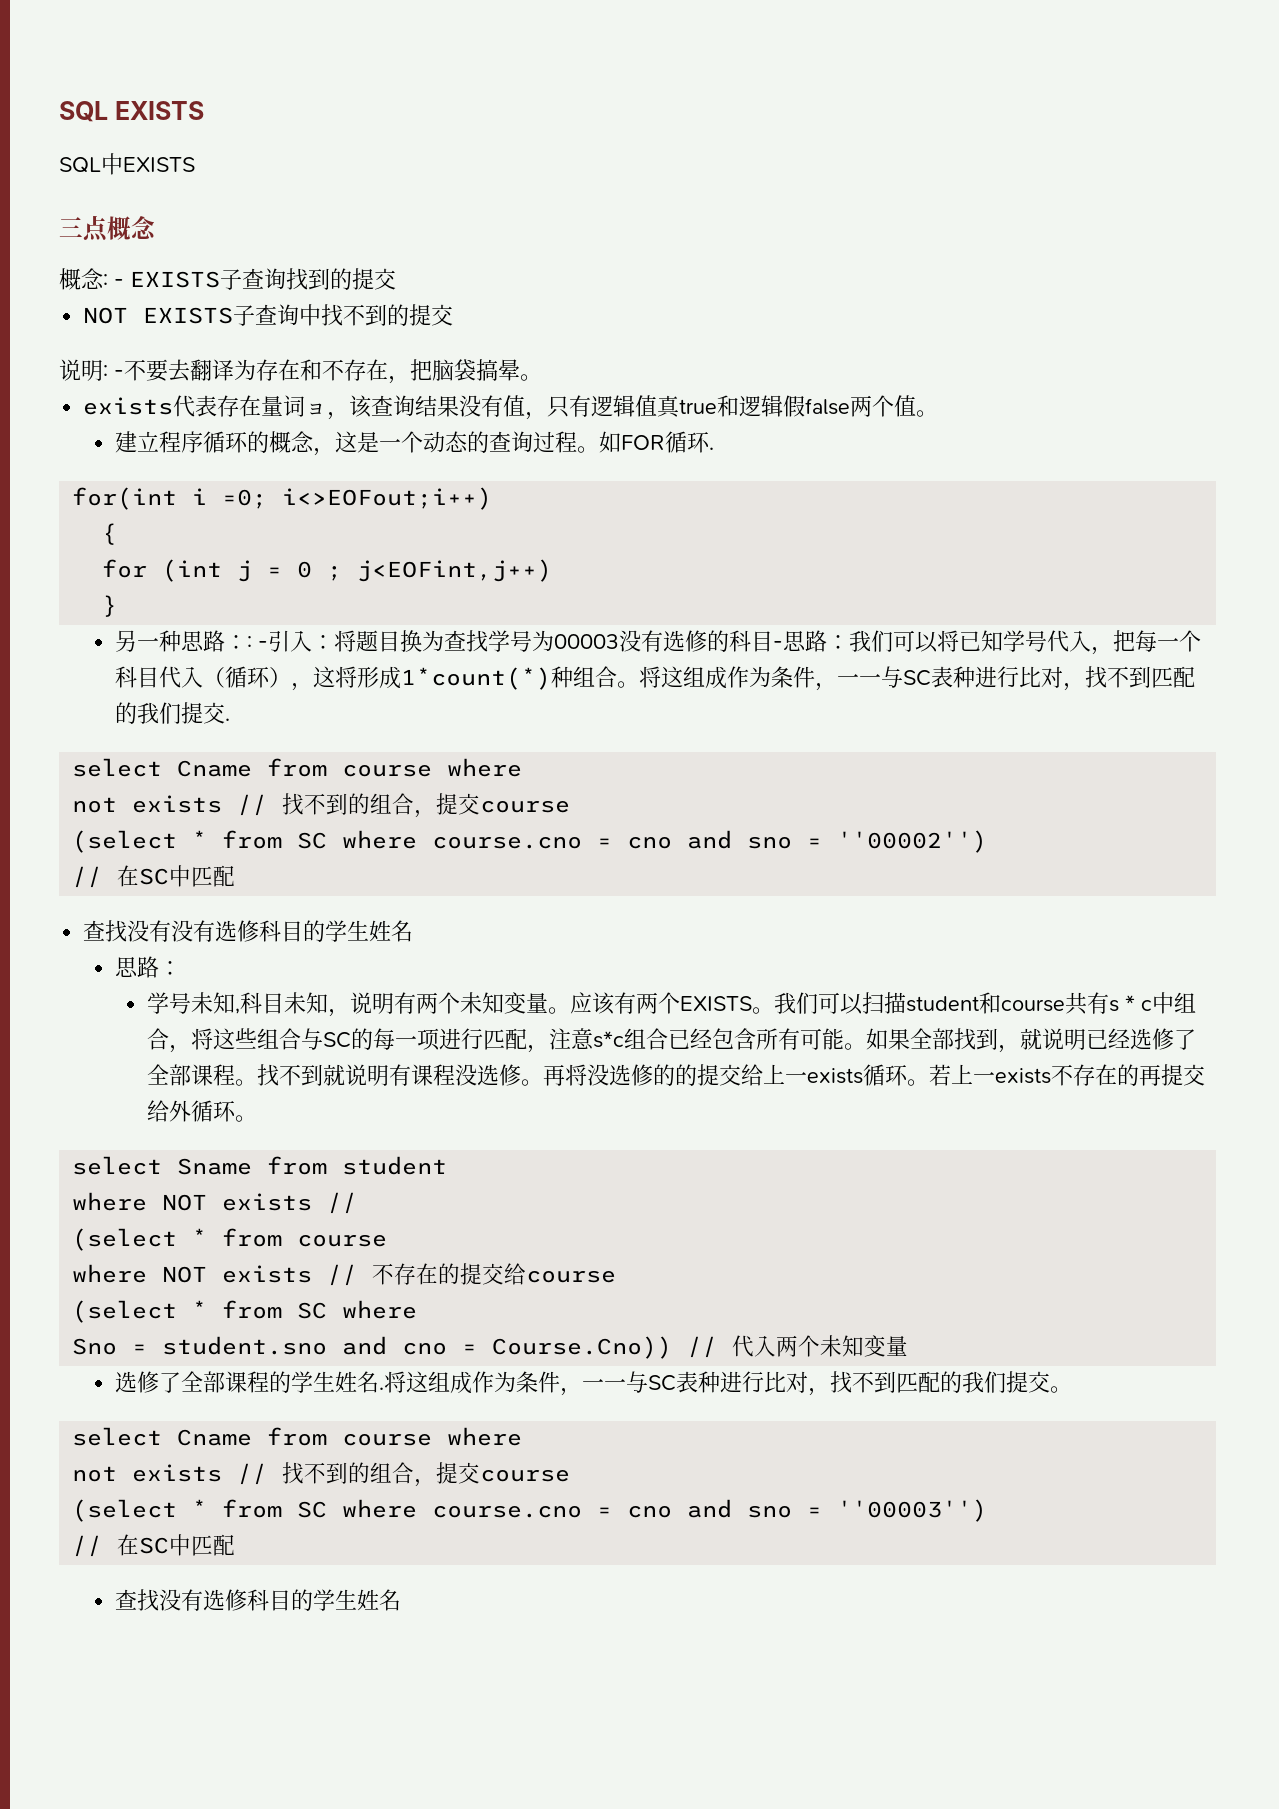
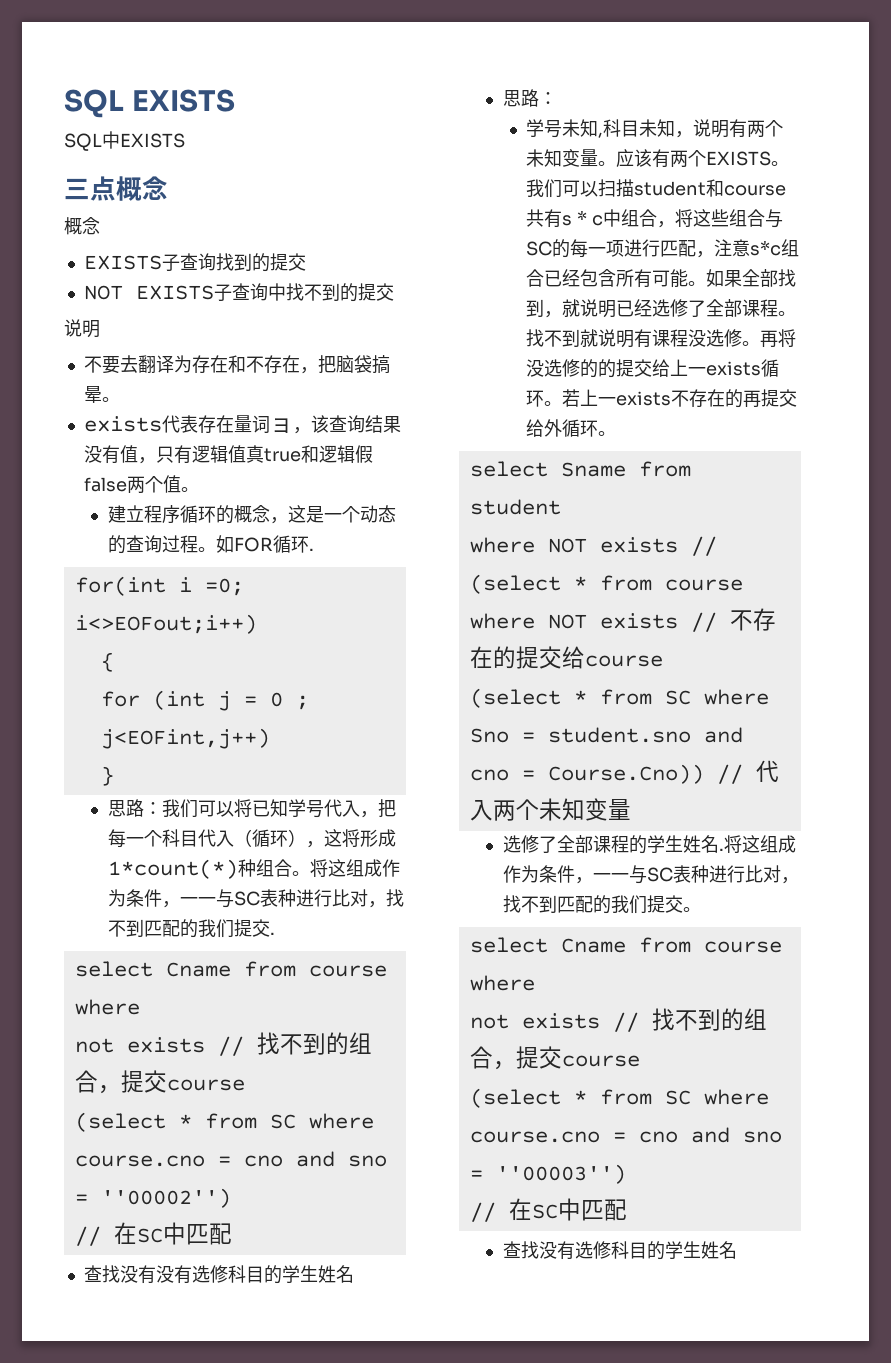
[103,274,124,287] : - -> (100, 226) //
[103,365,124,378] : - -> (100, 329) //
[115,630,784,652] 另一种思路：: -引入：将题目换为查找学号为00003没有选修的科目- -> (114, 776) none

